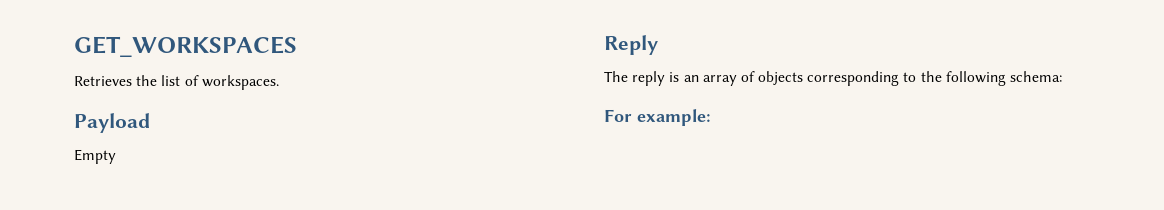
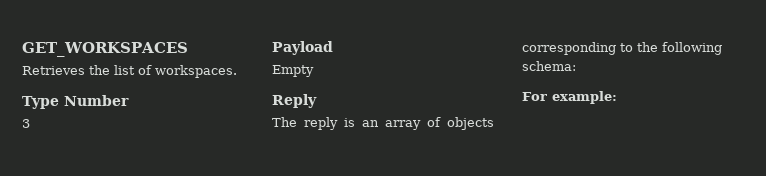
(279, 82) none -> [22,95,129,109] [22,119,30,128] // Type Number // 3

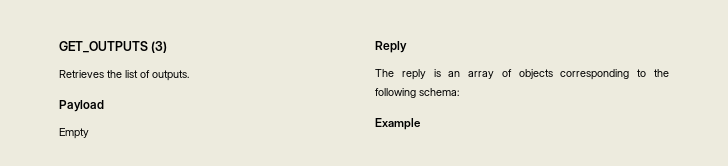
[22,42,188,57] GET_WORKSPACES -> [59,41,168,53] GET_OUTPUTS (3)
[155,65,237,78] [22,95,129,109] [22,119,30,128] workspaces. // Type Number // 3 -> [152,70,189,81] outputs.
[522,91,617,104] For example: -> [375,118,421,130] Example

